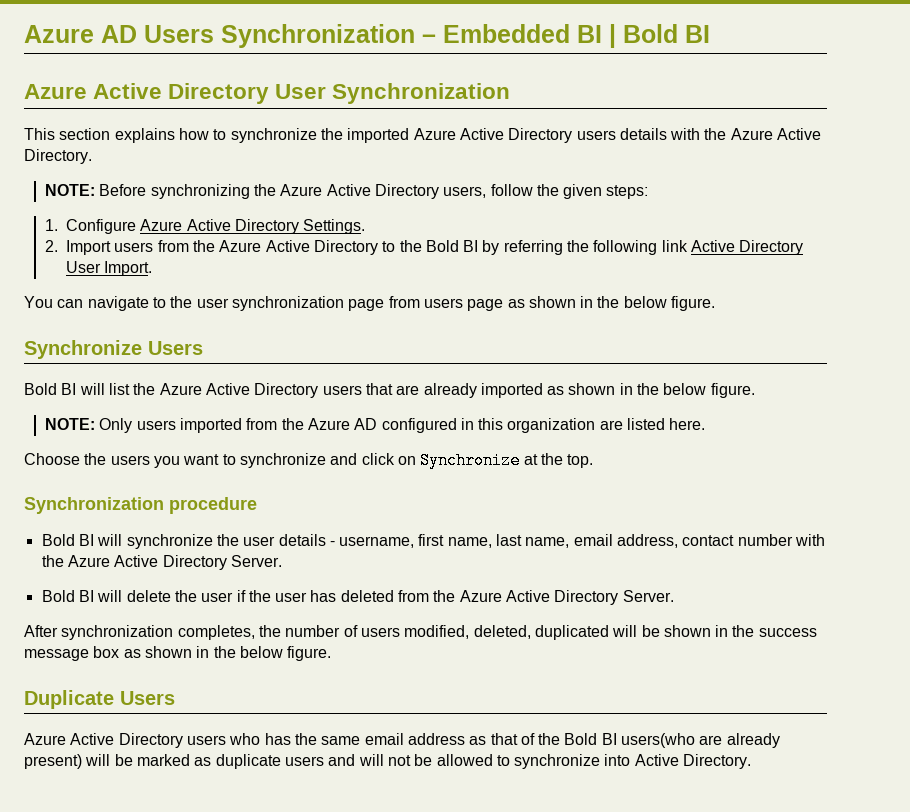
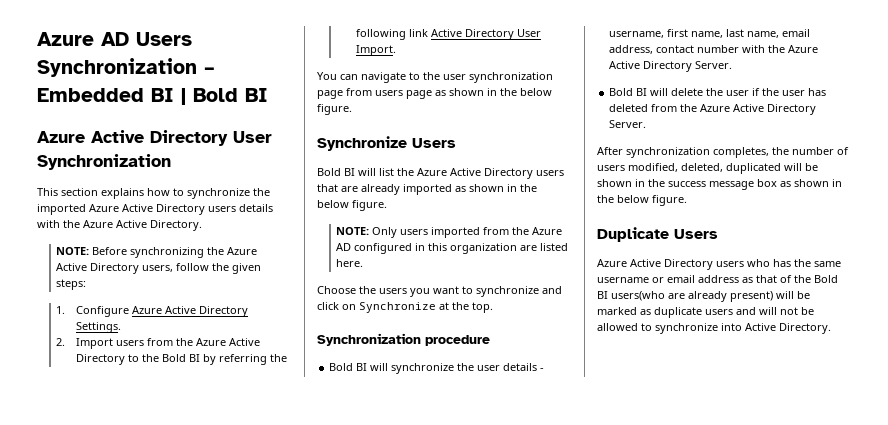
(361, 740) none -> [597,277,664,283] username or

